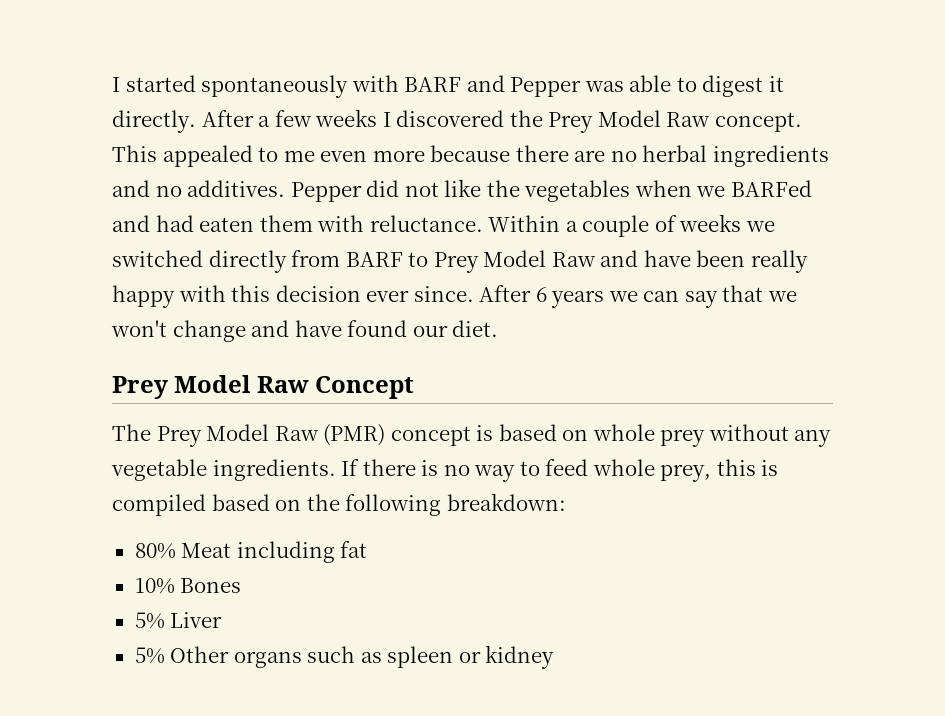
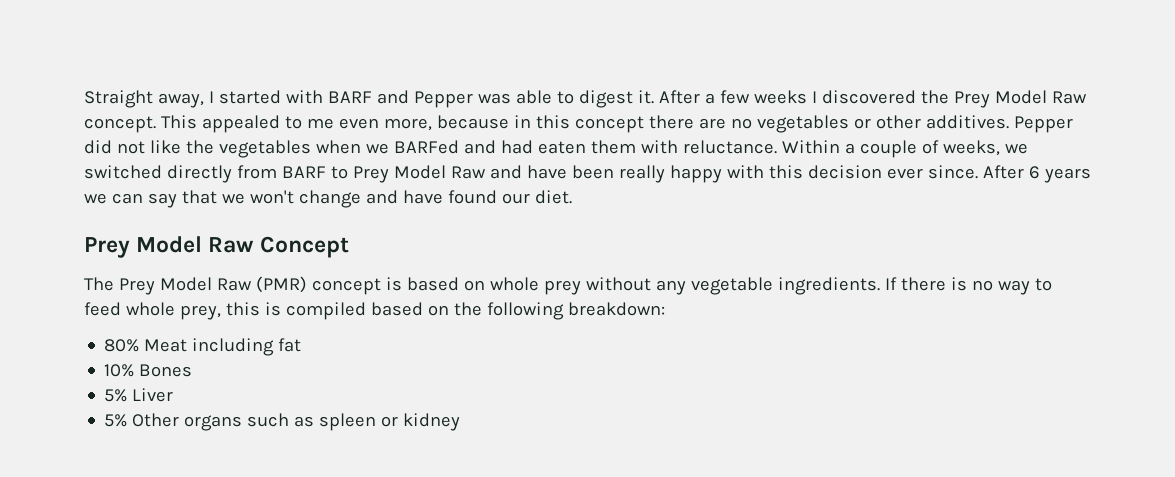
(112, 84) none -> [84,90,204,108] Straight away,
[201,75,349,98] spontaneously -> (281, 97) none
[768,76,784,92] [112,110,196,133] it directly. -> [637,90,654,104] it.
[372,145,829,167] [112,180,182,197] more because there are no herbal ingredients and no -> [383,115,921,133] more, because in this concept there are no vegetables or other
[679,214,742,232] weeks -> [942,140,1000,156] weeks,

